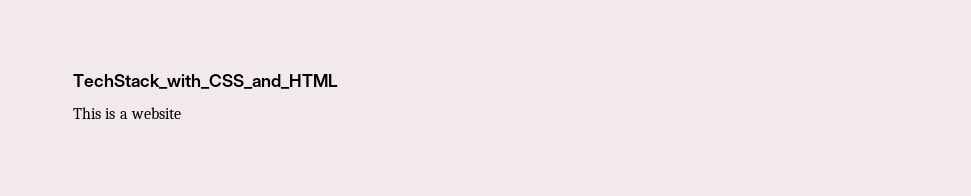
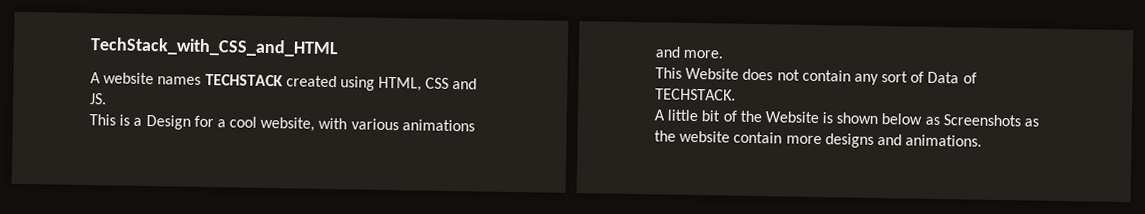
[73,107,181,119] This is a website -> [90,72,478,92] [89,93,107,105] [89,114,475,132] [655,46,724,59] [655,67,977,86] [655,88,736,101] [654,109,1040,127] [654,130,983,148] A website names TECHSTACK created using HTML, CSS and JS. // This is a Design for a cool website, with various animations and more. // This Website does not contain any sort of Data of TECHSTACK. // A little bit of the Website is shown below as Screenshots as the website contain more designs and animations.

